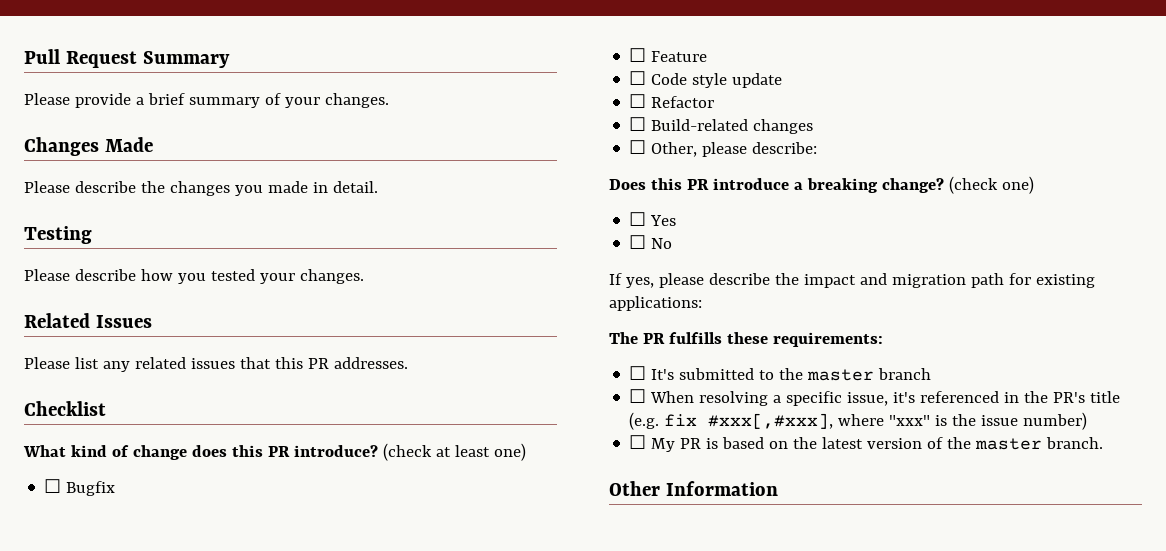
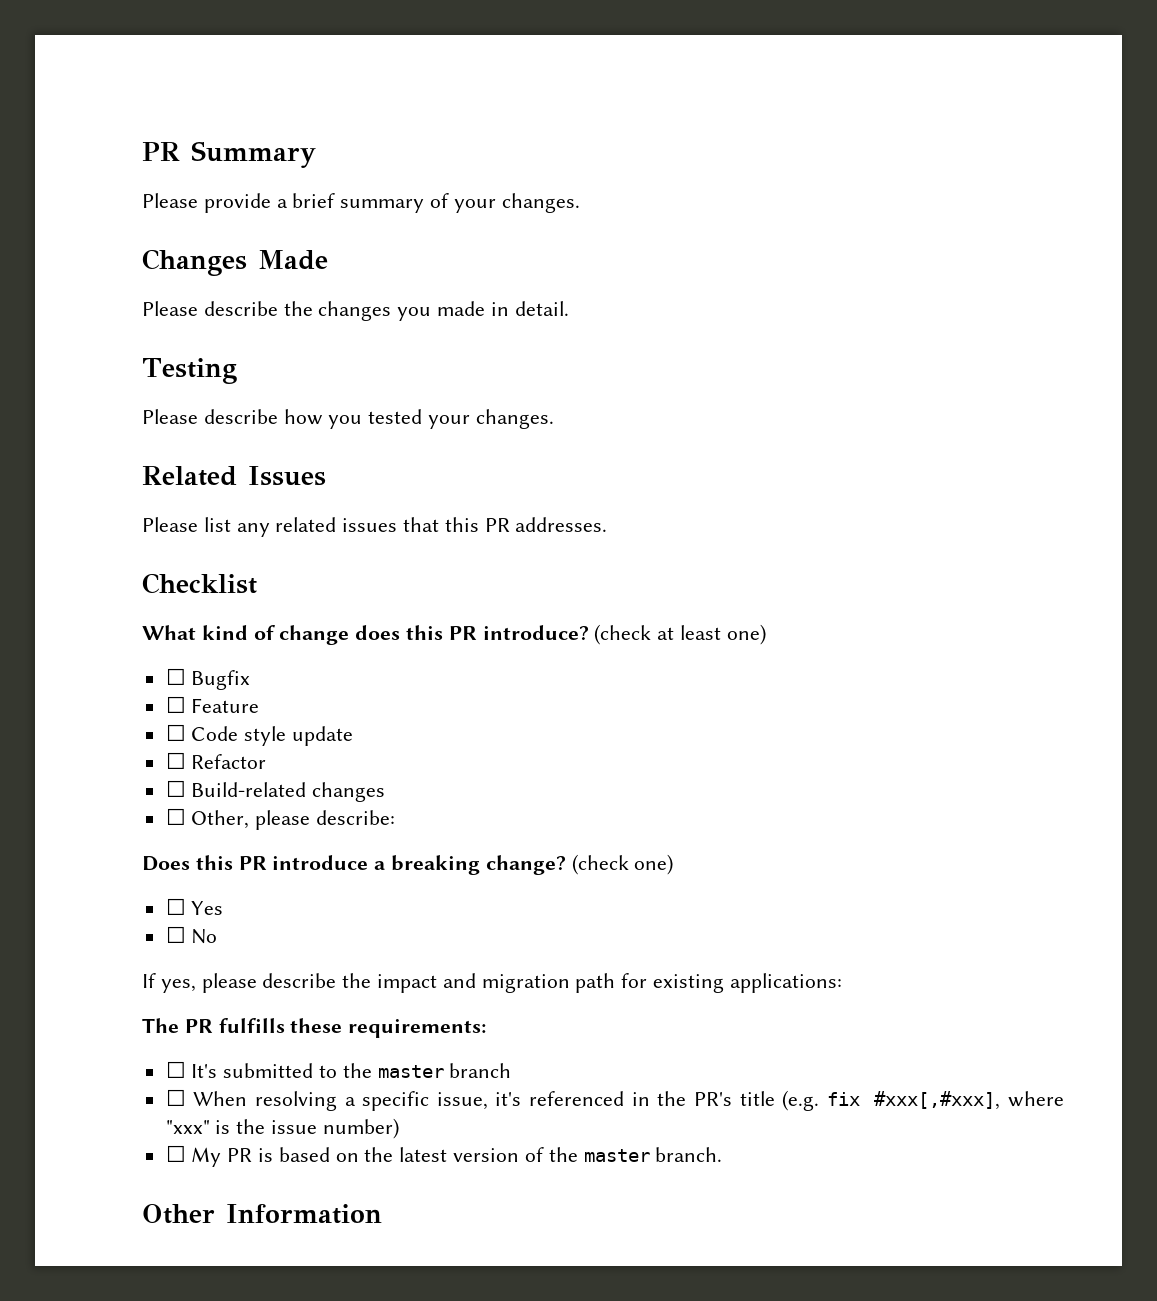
[24,49,137,68] Pull Request -> [142,142,180,161] PR

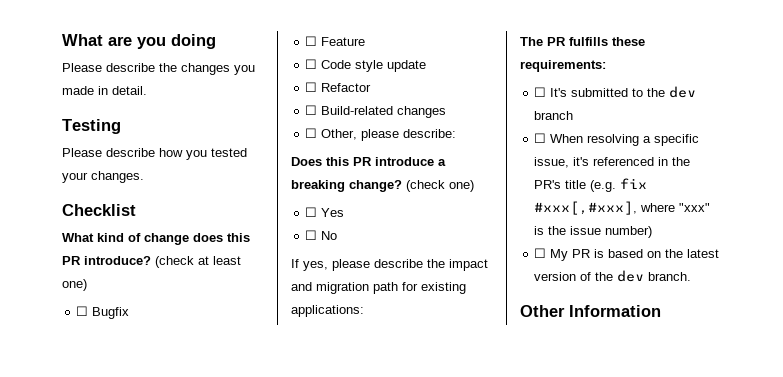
[142,141,316,168] [142,193,580,213] [142,249,328,276] PR Summary // Please provide a brief summary of your changes. // Changes Made -> [62,34,216,49] What are you doing
[142,466,326,486] [142,517,608,537] // Related Issues // Please list any related issues that this PR addresses. -> (144, 177) none
[377,1065,444,1078] master -> [669,86,697,98] dev
[583,1149,650,1162] master -> [617,270,645,282] dev

